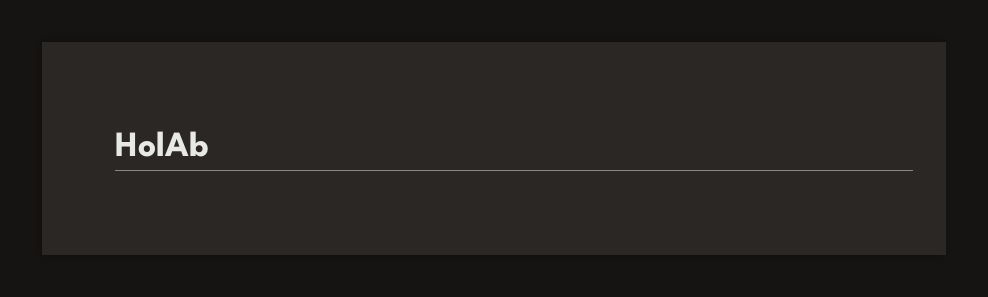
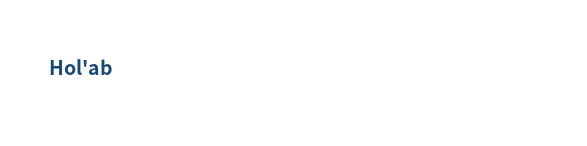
[115,131,209,157] HolAb -> [49,59,113,75] Hol'ab

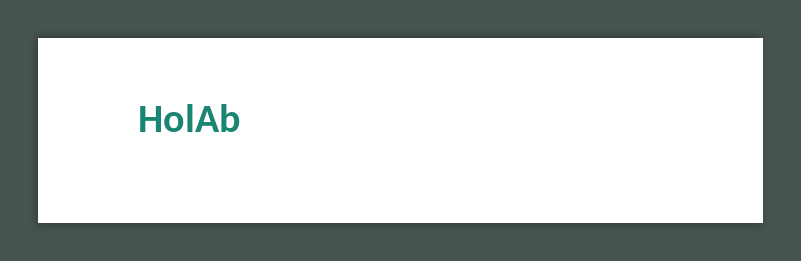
[49,59,113,75] Hol'ab -> [138,104,240,132] HolAb

